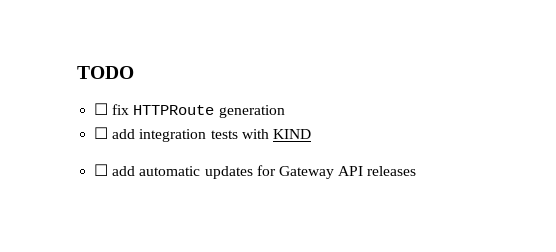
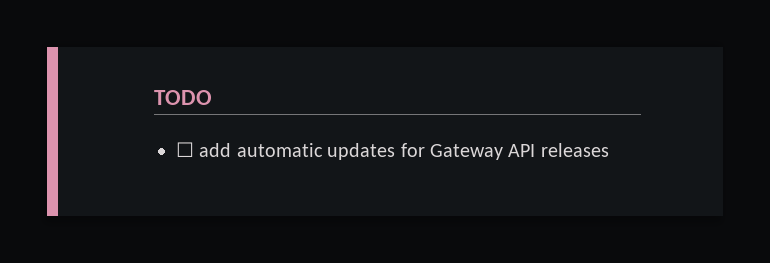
[94,103,285,118] [94,127,311,142] // ☐ fix HTTPRoute generation // ☐ add integration tests with KIND -> (212, 97) none

